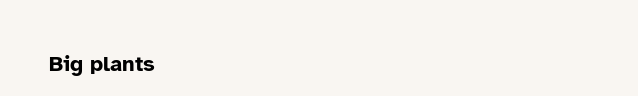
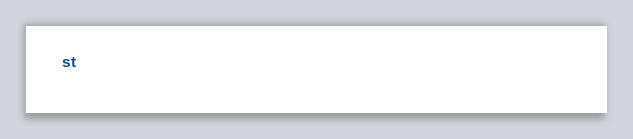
[49,55,155,76] Big plants -> [62,57,76,67] st

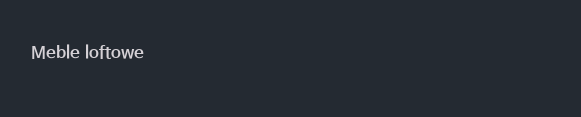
[62,57,76,67] st -> [31,44,144,59] Meble loftowe

